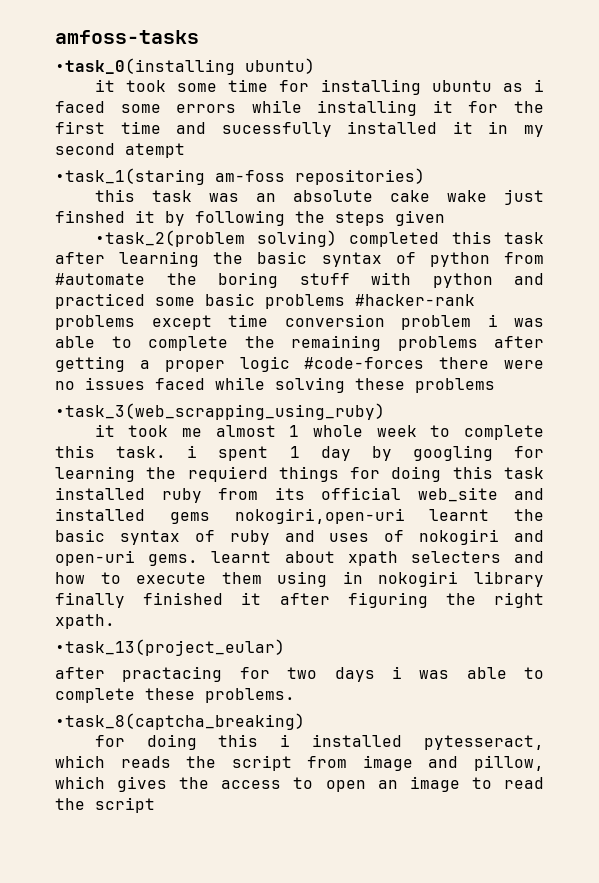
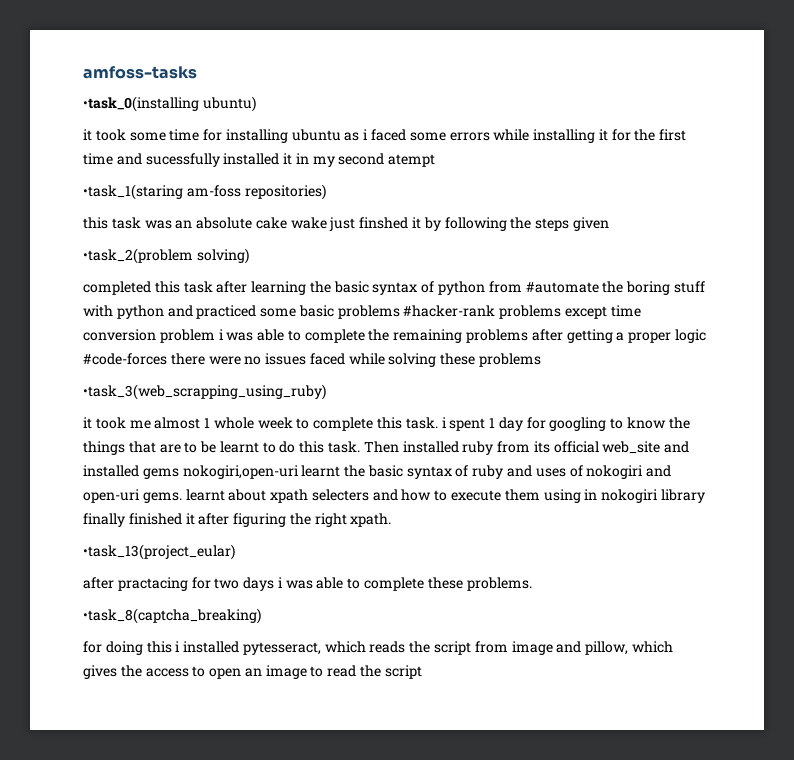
(338, 238) none -> (249, 256) //
[371,445,544,461] [55,466,544,482] by googling for learning the requierd things for doing this task -> [526,417,690,431] [83,441,399,455] for googling to know the things that are to be learnt to do this task. Then

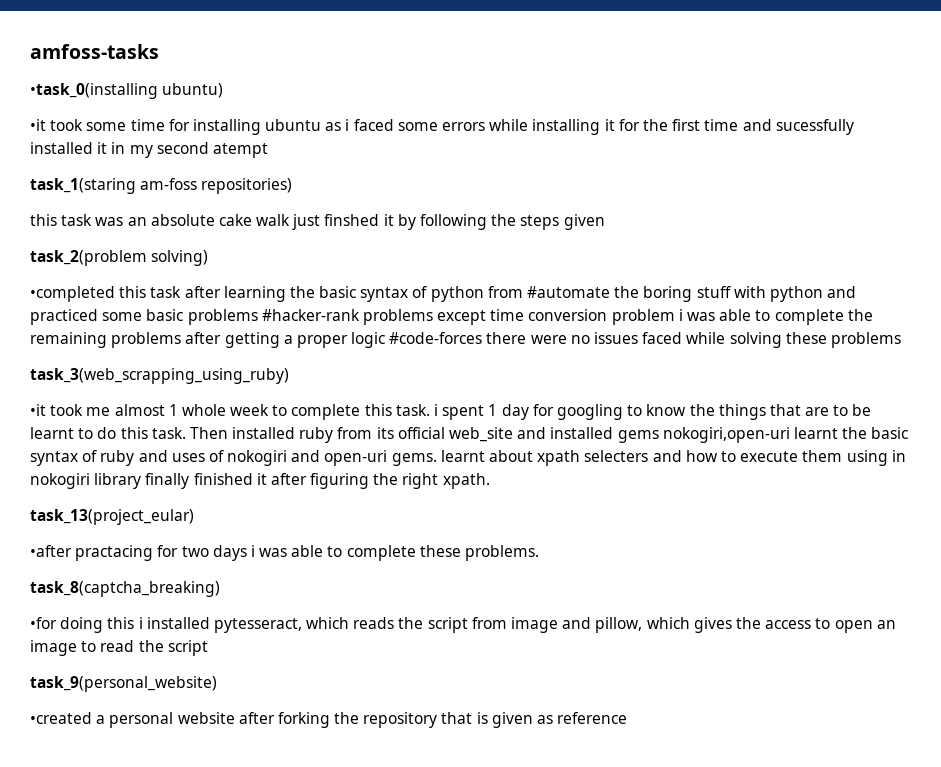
[83,129,92,141] it -> [30,119,46,131] •it
[83,184,183,200] •task_1(staring -> [30,178,136,194] task_1(staring
[290,217,327,229] wake -> [256,214,291,226] walk
[83,248,193,264] •task_2(problem -> [30,250,147,266] task_2(problem
[83,281,151,295] completed -> [30,286,115,302] •completed
[83,384,326,400] [83,417,92,429] •task_3(web_scrapping_using_ruby) // it -> [30,368,289,384] [30,404,46,416] task_3(web_scrapping_using_ruby) // •it
[83,544,235,560] [83,577,114,589] •task_13(project_eular) // after -> [30,509,194,525] [30,545,72,557] task_13(project_eular) // •after
[83,608,261,624] [83,641,102,653] •task_8(captcha_breaking) // for -> [30,581,220,597] [30,617,57,629] task_8(captcha_breaking) // •for
(422, 672) none -> [30,676,217,692] [30,712,628,728] // task_9(personal_website) // •created a personal website after forking the repository that is given as reference

